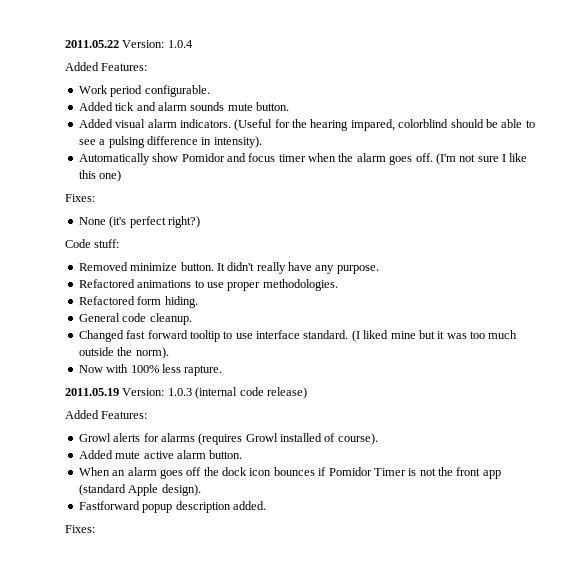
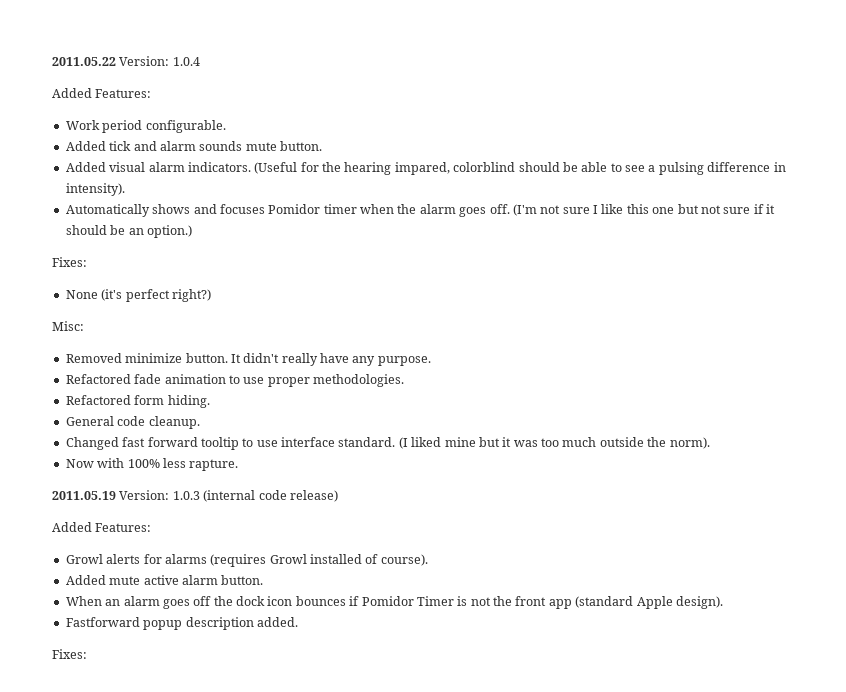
[152,153,276,162] show Pomidor and focus -> [152,204,321,214] shows and focuses Pomidor
[99,170,122,182] one) -> [652,204,775,214] [65,225,192,238] one but not sure if it should be an option.)
[65,239,120,248] Code stuff: -> [52,321,84,331] Misc:
[137,280,192,288] animations -> [134,374,226,384] fade animation

